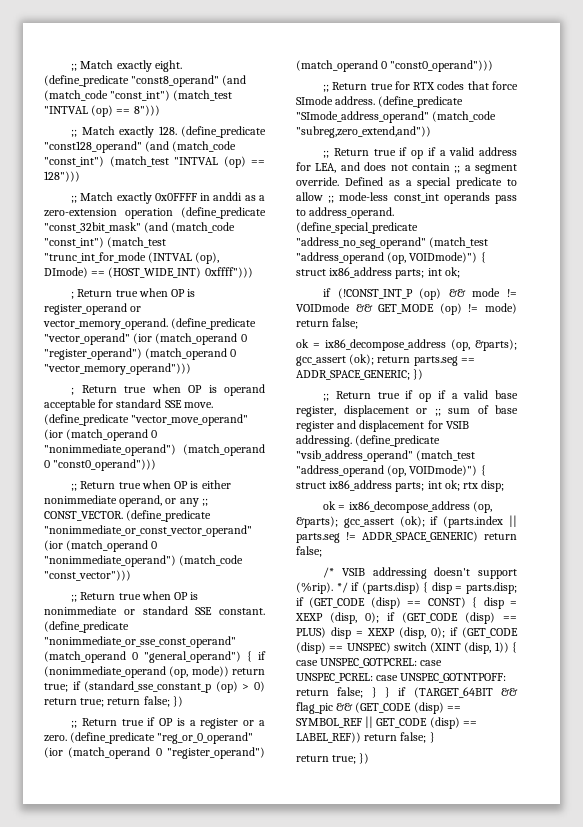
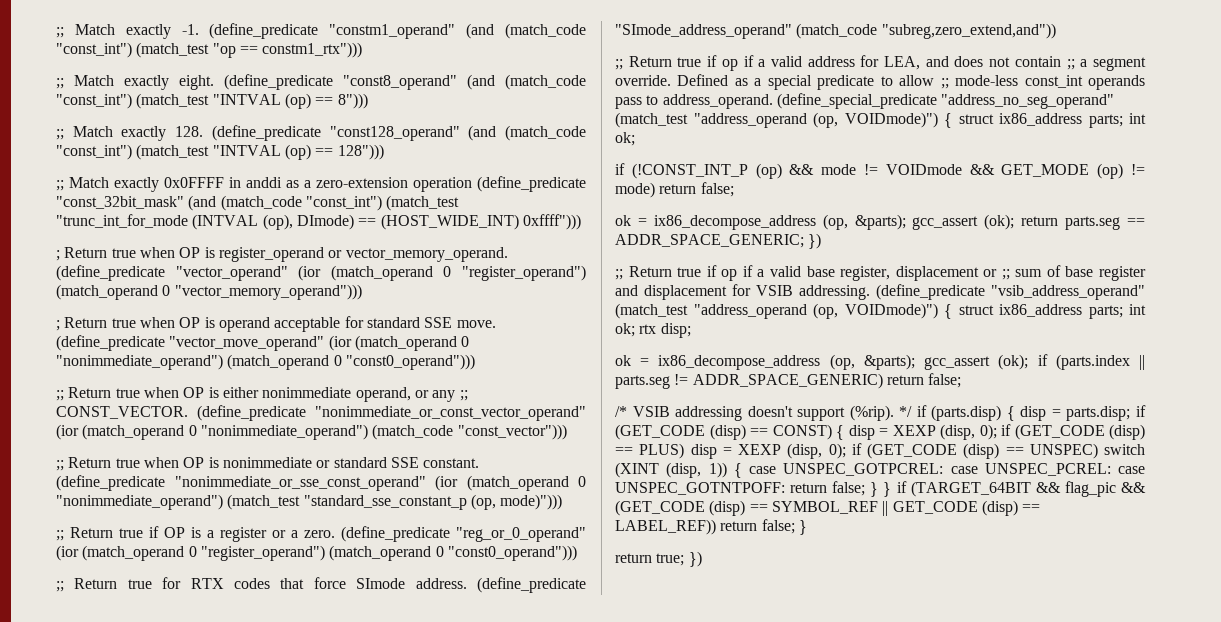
[71,60,152,72] ;; Match exactly -> [56,23,586,39] [56,42,363,58] [56,75,169,90] ;; Match exactly -1. (define_predicate "constm1_operand" (and (match_code "const_int") (match_test "op == constm1_rtx"))) // ;; Match exactly
[44,651,266,663] [44,666,265,678] [44,681,265,693] [44,696,183,707] (match_operand 0 "general_operand") { if (nonimmediate_operand (op, mode)) return true; if (standard_sse_constant_p (op) > 0) return true; return false; }) -> [435,475,586,491] [56,494,563,510] (ior (match_operand 0 "nonimmediate_operand") (match_test "standard_sse_constant_p (op, mode)")))

